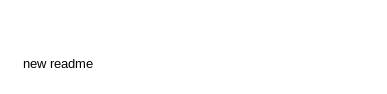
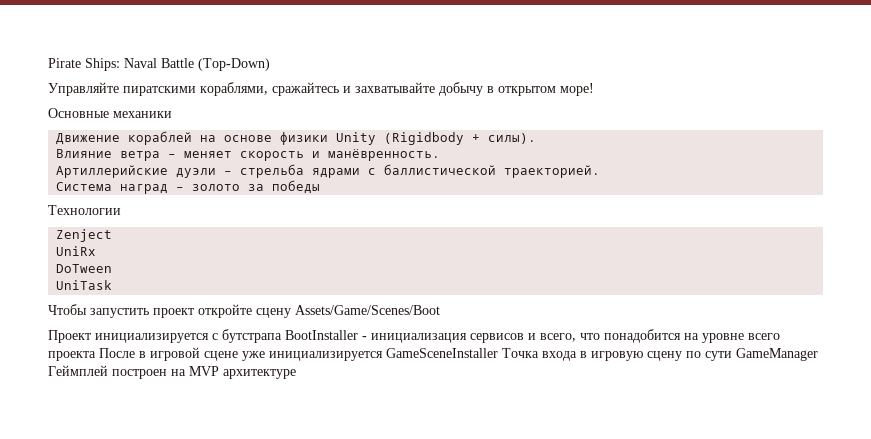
[23,59,93,68] new readme -> [48,58,270,71] [48,82,594,96] [48,108,172,118] [56,131,537,145] [56,149,441,161] [56,164,601,178] [56,180,321,194] [48,205,121,215] [56,229,113,242] [56,246,97,256] [56,264,113,273] [56,280,113,290] [48,304,440,318] [48,329,780,343] [48,347,818,361] [48,365,296,379] Pirate Ships: Naval Battle (Top-Down) // Управляйте пиратскими кораблями, сражайтесь и захватывайте добычу в открытом море! // Основные механики // Движение кораблей на основе физики Unity (Rigidbody + силы). // Влияние ветра – меняет скорость и манёвренность. // Артиллерийские дуэли – стрельба ядрами с баллистической траекторией. // Система наград – золото за победы // Технологии // Zenject // UniRx // DoTween // UniTask // Чтобы запустить проект откройте сцену Assets/Game/Scenes/Boot // Проект инициализируется с бутстрапа BootInstaller - инициализация сервисов и всего, что понадобится на уровне всего проекта После в игровой сцене уже инициализируется GameSceneInstaller Точка входа в игровую сцену по сути GameManager Геймплей построен на MVP архитектуре

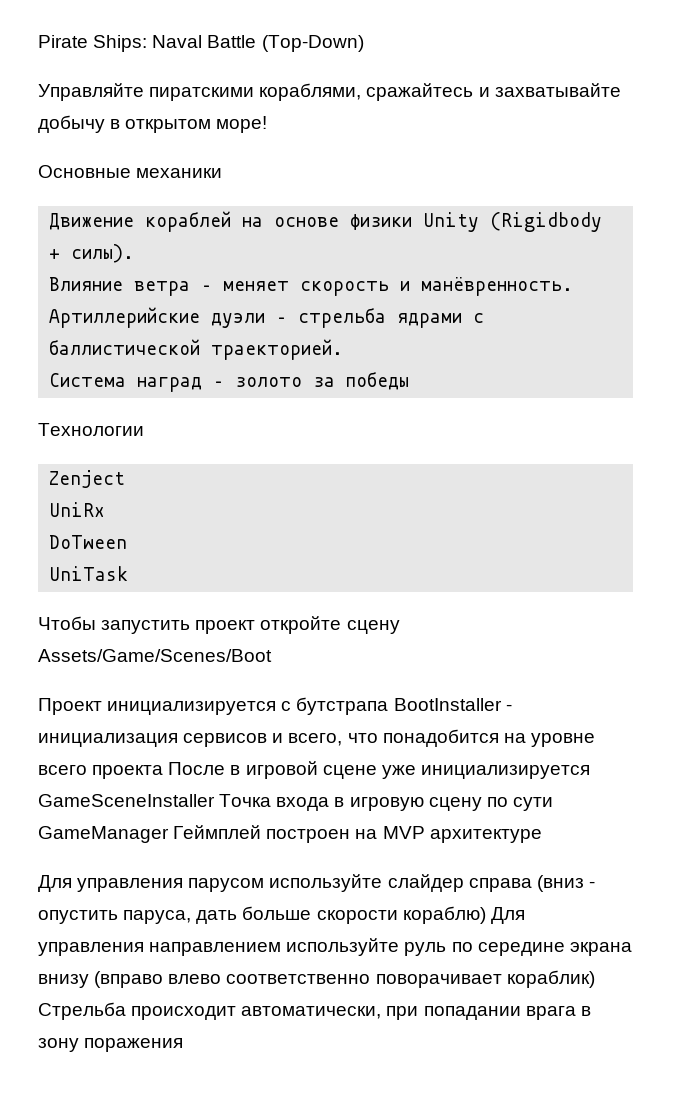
(296, 374) none -> [38,874,595,892] [38,906,525,924] [38,938,632,956] [38,970,595,988] [38,1002,591,1020] [38,1038,184,1052] // Для управления парусом используйте слайдер справа (вниз - опустить паруса, дать больше скорости кораблю) Для управления направлением используйте руль по середине экрана внизу (вправо влево соответственно поворачивает кораблик) Стрельба происходит автоматически, при попадании врага в зону поражения

